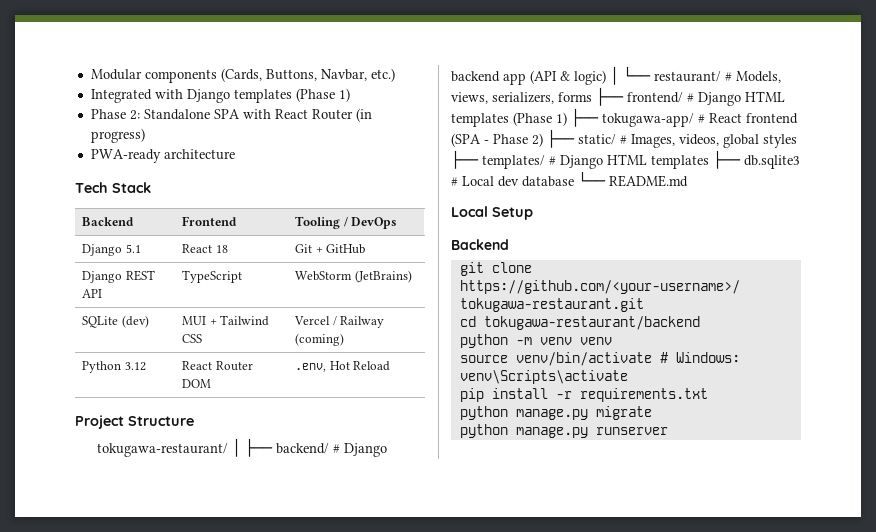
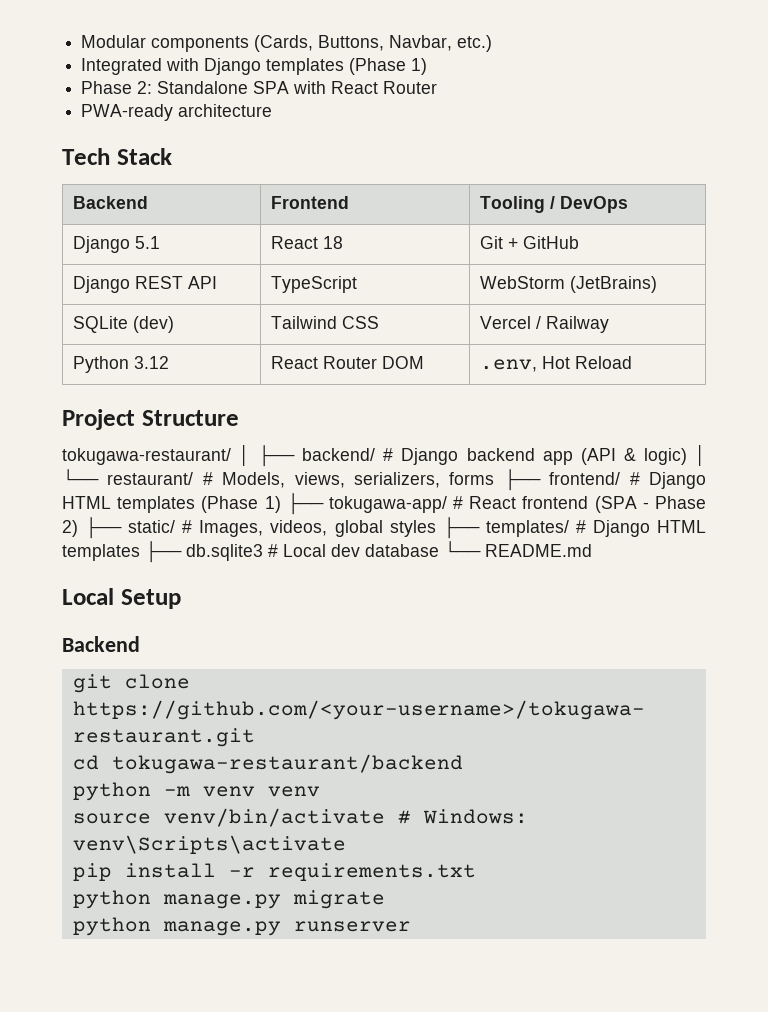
[355,108,372,122] [90,128,145,143] (in progress) -> (438, 87) none
[182,316,217,325] MUI + -> (174, 324) none
[295,333,345,346] (coming) -> (609, 324) none

